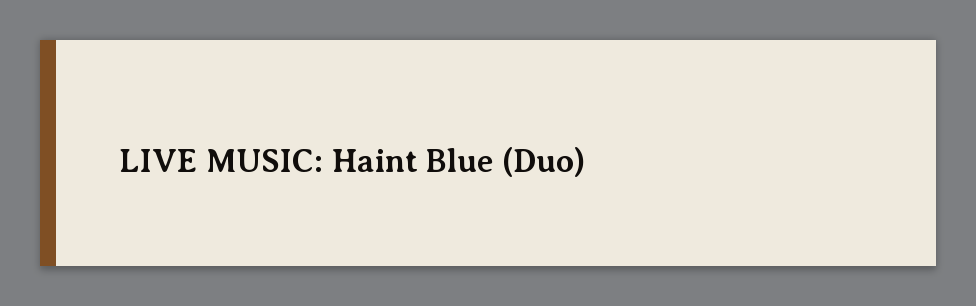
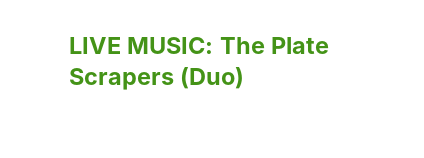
[331,148,494,172] Haint Blue -> [219,37,330,54] [69,68,174,90] The Plate Scrapers

